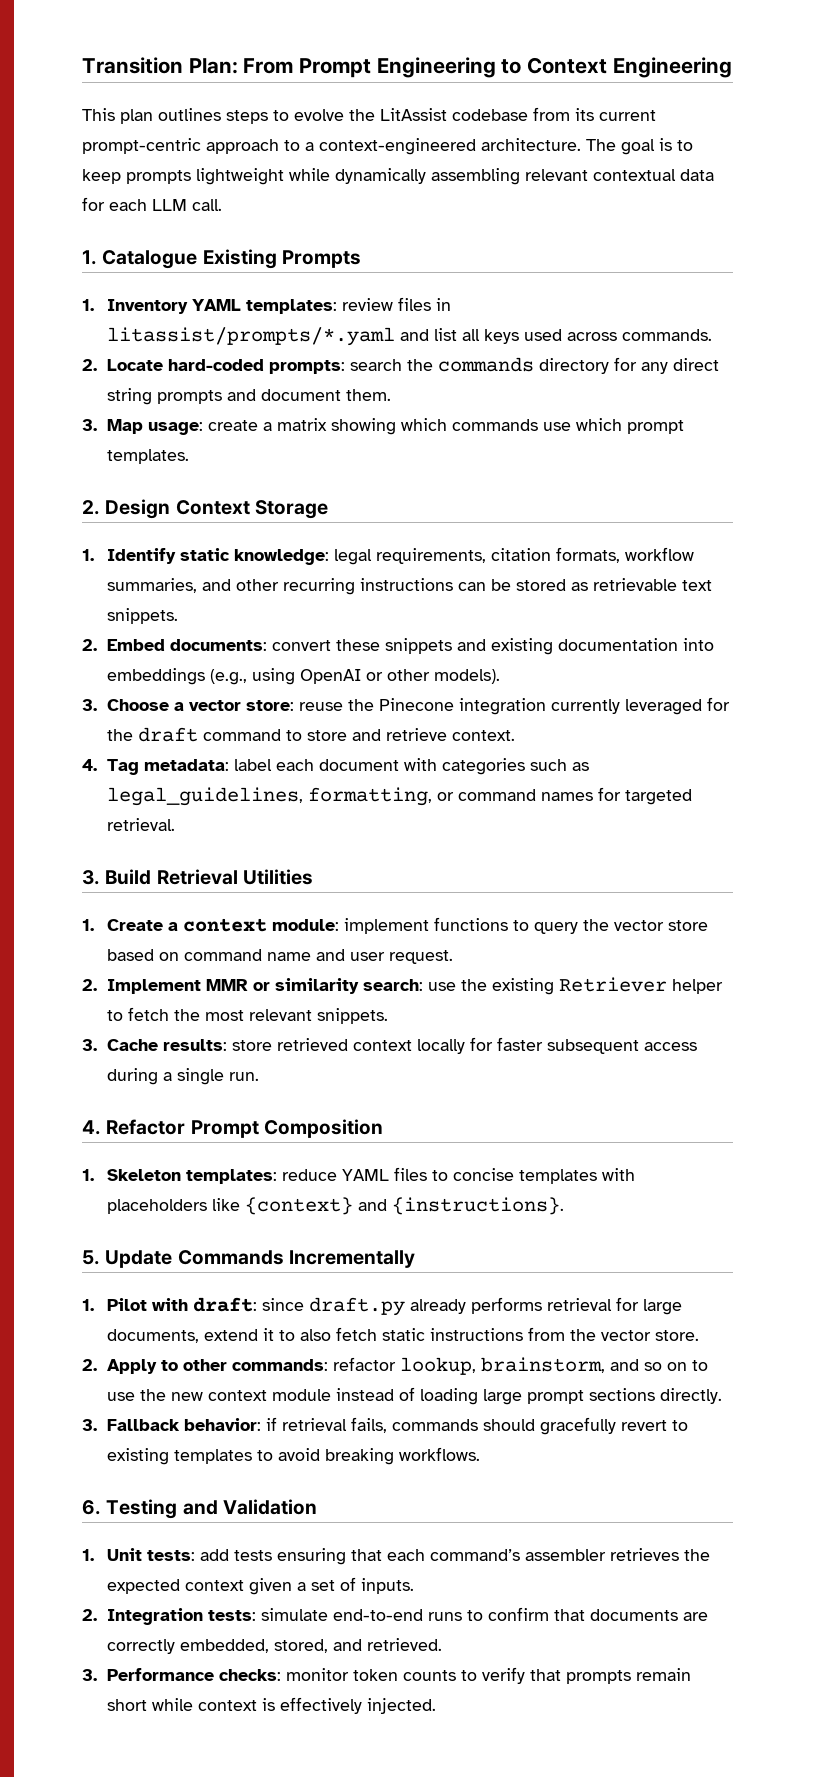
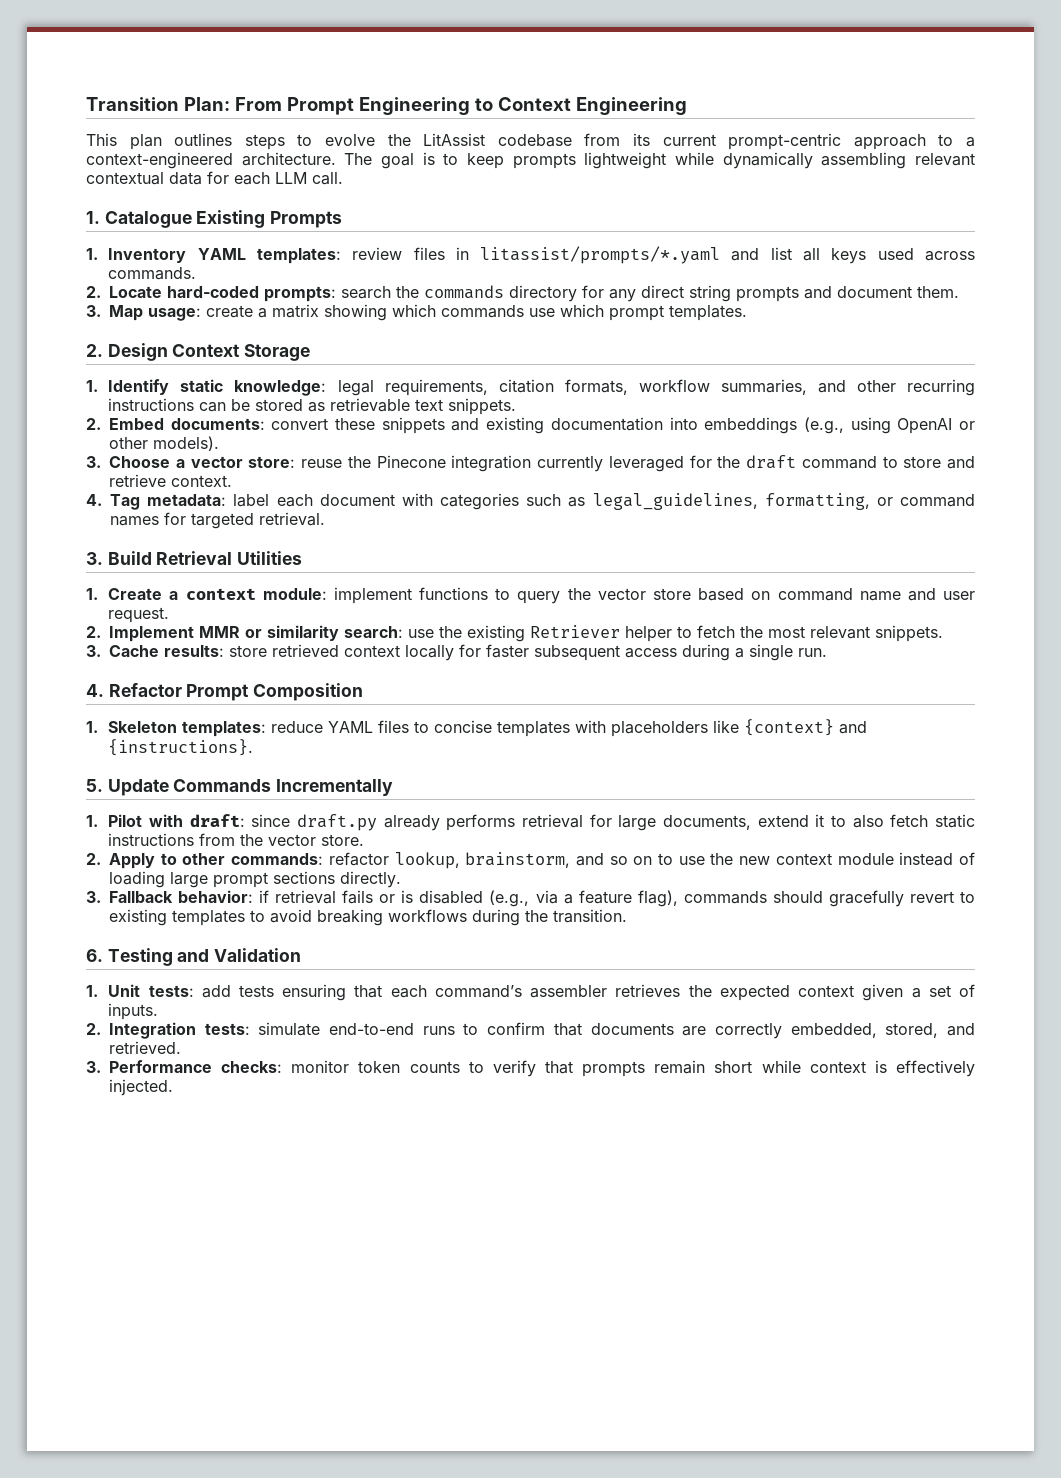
[350,1417,387,1433] fails, -> [342,890,678,907] fails or is disabled (e.g., via a feature flag),
[398,1447,480,1461] workflows. -> [388,909,627,926] workflows during the transition.

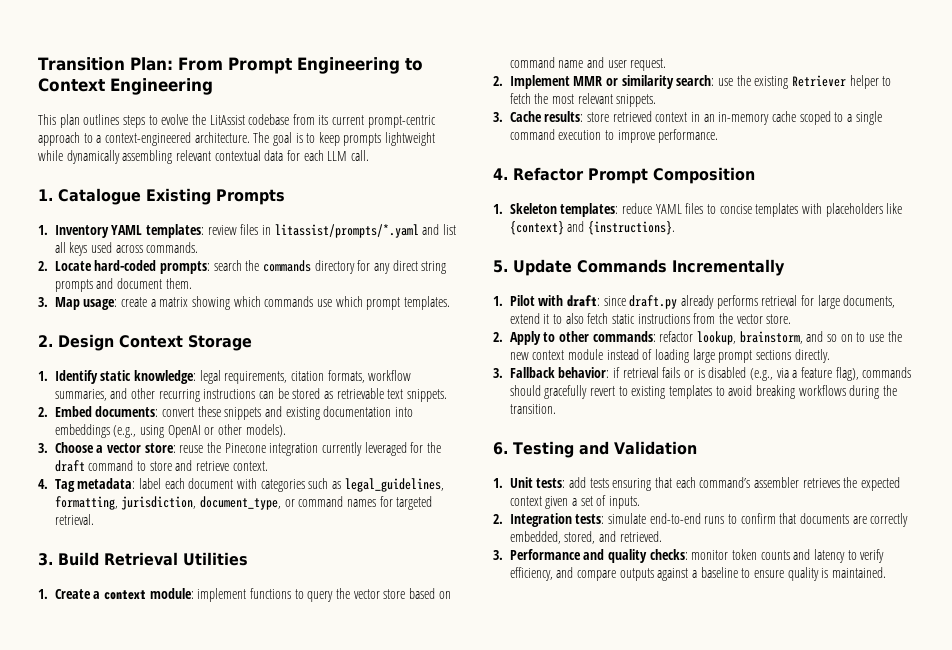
(870, 501) none -> [121,496,282,510] jurisdiction, document_type,
[405,644,827,661] locally for faster subsequent access during a single run. -> [691,111,882,125] [509,129,719,143] in an in-memory cache scoped to a single command execution to improve performance.
(212, 1066) none -> [583,549,648,563] and quality
[468,1060,975,1077] [109,1079,173,1096] to verify that prompts remain short while context is effectively injected. -> [793,549,885,563] [509,567,886,581] and latency to verify efficiency, and compare outputs against a baseline to ensure quality is maintained.

